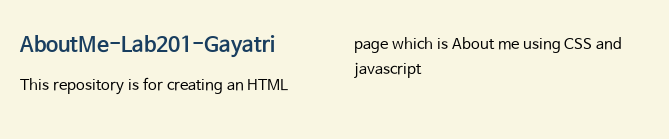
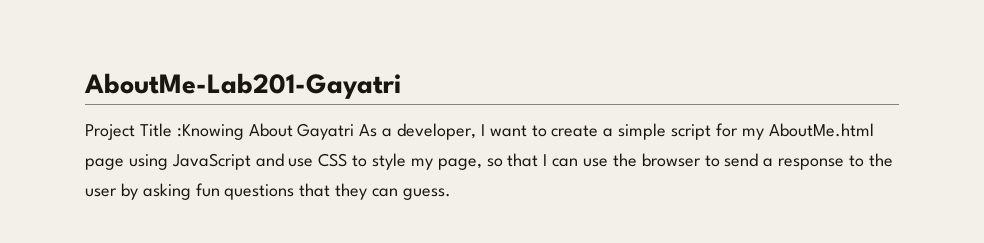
[20,77,289,95] [354,37,623,53] [354,62,422,79] This repository is for creating an HTML page which is About me using CSS and javascript -> [85,123,874,140] [85,153,893,170] [85,183,451,200] Project Title :Knowing About Gayatri As a developer, I want to create a simple script for my AboutMe.html page using JavaScript and use CSS to style my page, so that I can use the browser to send a response to the user by asking fun questions that they can guess.

